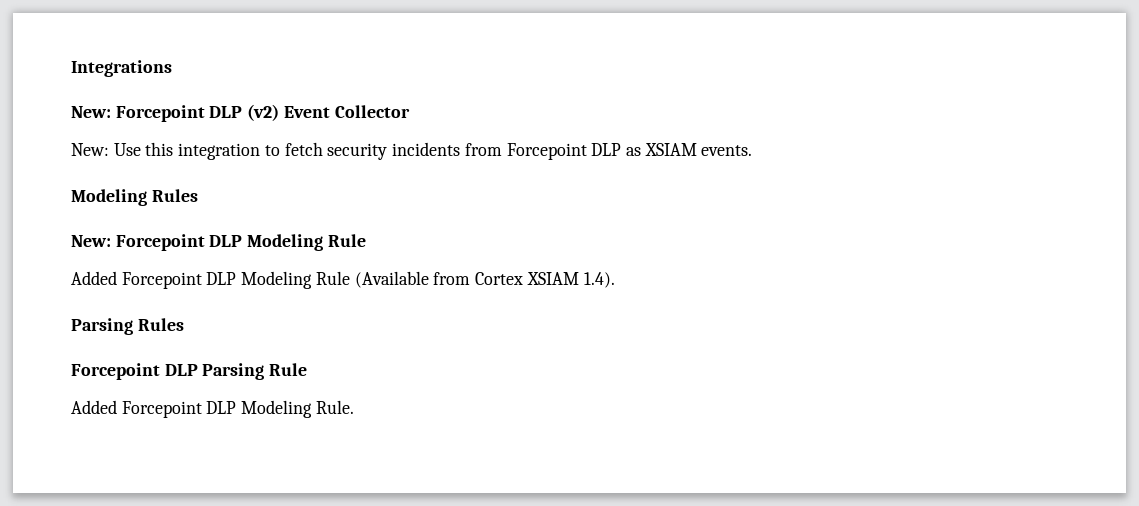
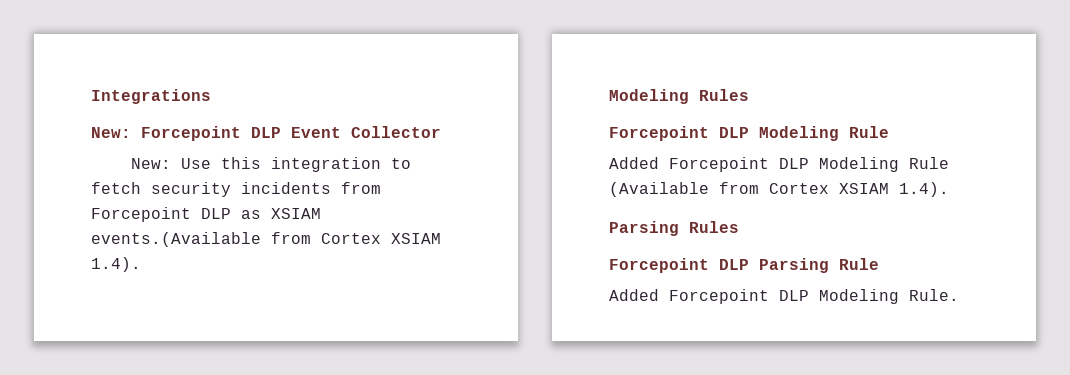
[247,104,280,121] (v2) -> (281, 132) none
[701,145,753,156] events. -> [91,232,441,247] [91,257,141,272] events.(Available from Cortex XSIAM 1.4).
[71,235,111,247] New: -> (749, 95) none

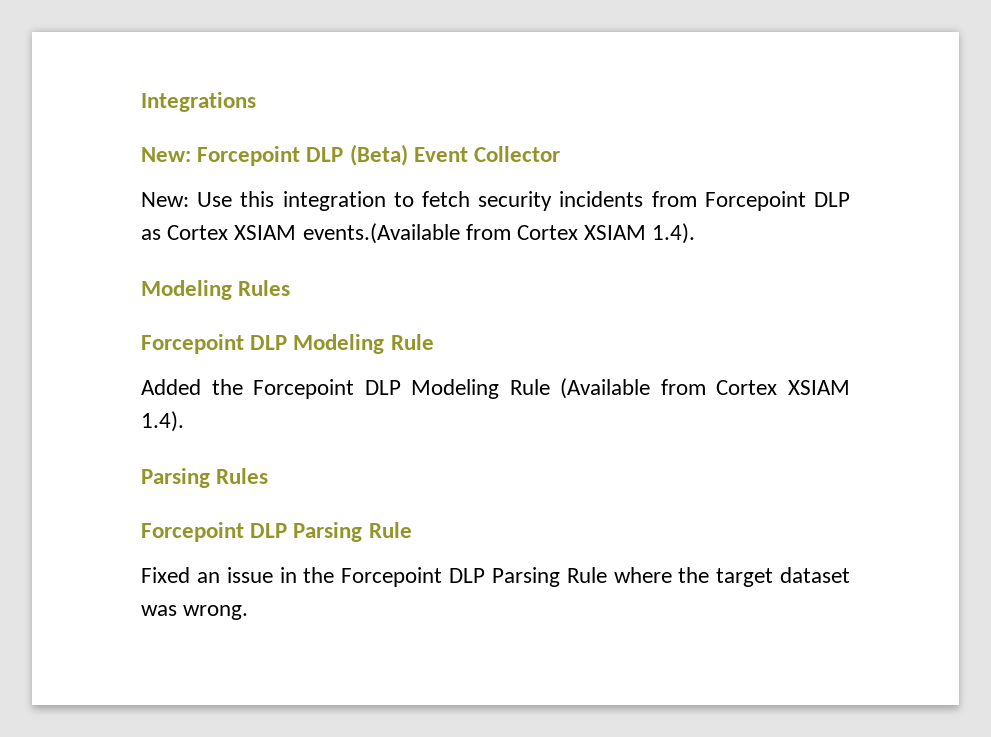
(281, 132) none -> [349,144,408,166] (Beta)
(261, 214) none -> [167,225,229,240] Cortex
(659, 163) none -> [211,379,243,395] the
[609,289,959,304] Added Forcepoint DLP Modeling Rule. -> [141,567,851,587] [141,605,249,620] Fixed an issue in the Forcepoint DLP Parsing Rule where the target dataset was wrong.

